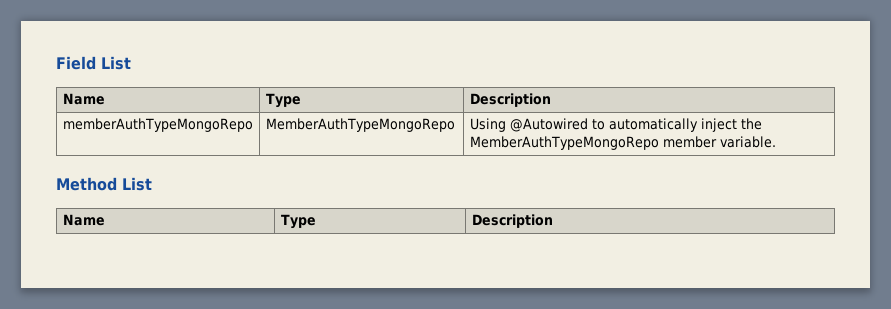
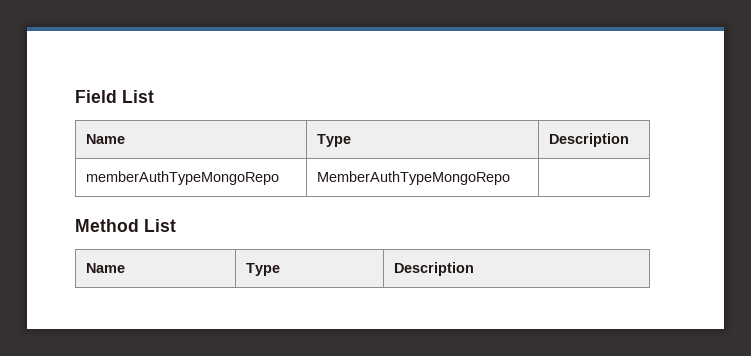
[469,118,762,132] [469,136,776,150] Using @Autowired to automatically inject the MemberAuthTypeMongoRepo member variable. -> (511, 178) none

